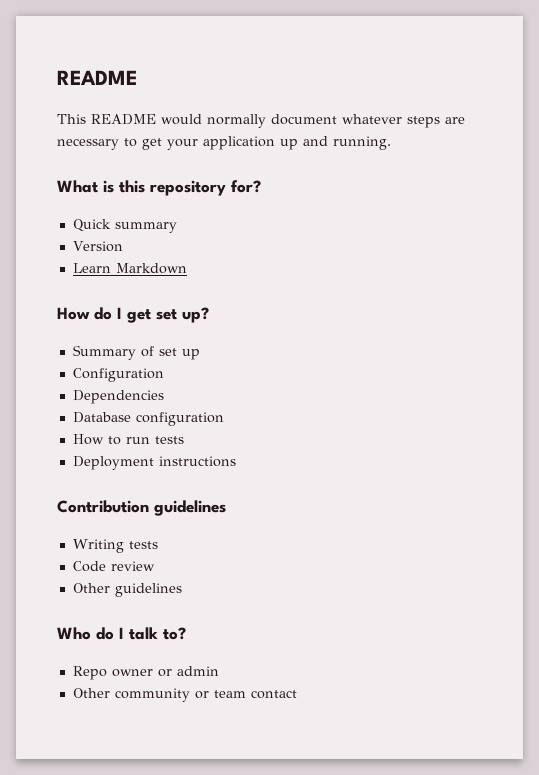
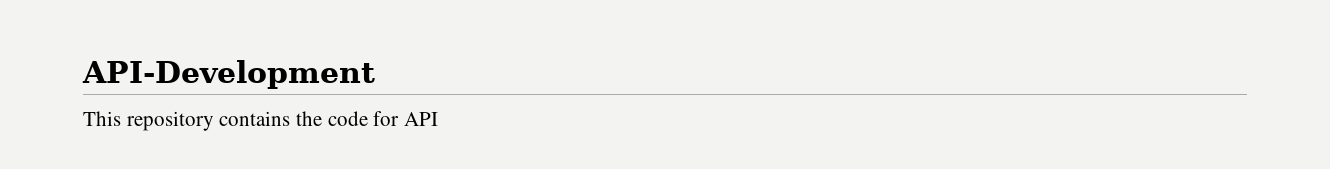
[57,70,137,85] README -> [82,60,375,89] API-Development
[91,114,465,128] [57,136,391,150] [57,180,261,196] [72,219,177,233] [72,241,123,252] [72,263,187,274] [57,307,209,323] [72,345,200,360] [72,368,164,382] [72,390,164,404] [72,412,224,426] [72,434,184,445] [72,456,236,470] [57,500,226,516] [72,539,158,553] [72,561,155,572] [72,583,182,597] [57,627,186,640] [72,666,219,680] [72,688,297,702] README would normally document whatever steps are necessary to get your application up and running. // What is this repository for? // Quick summary // Version // Learn Markdown // How do I get set up? // Summary of set up // Configuration // Dependencies // Database configuration // How to run tests // Deployment instructions // Contribution guidelines // Writing tests // Code review // Other guidelines // Who do I talk to? // Repo owner or admin // Other community or team contact -> [126,111,439,131] repository contains the code for API

